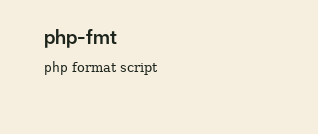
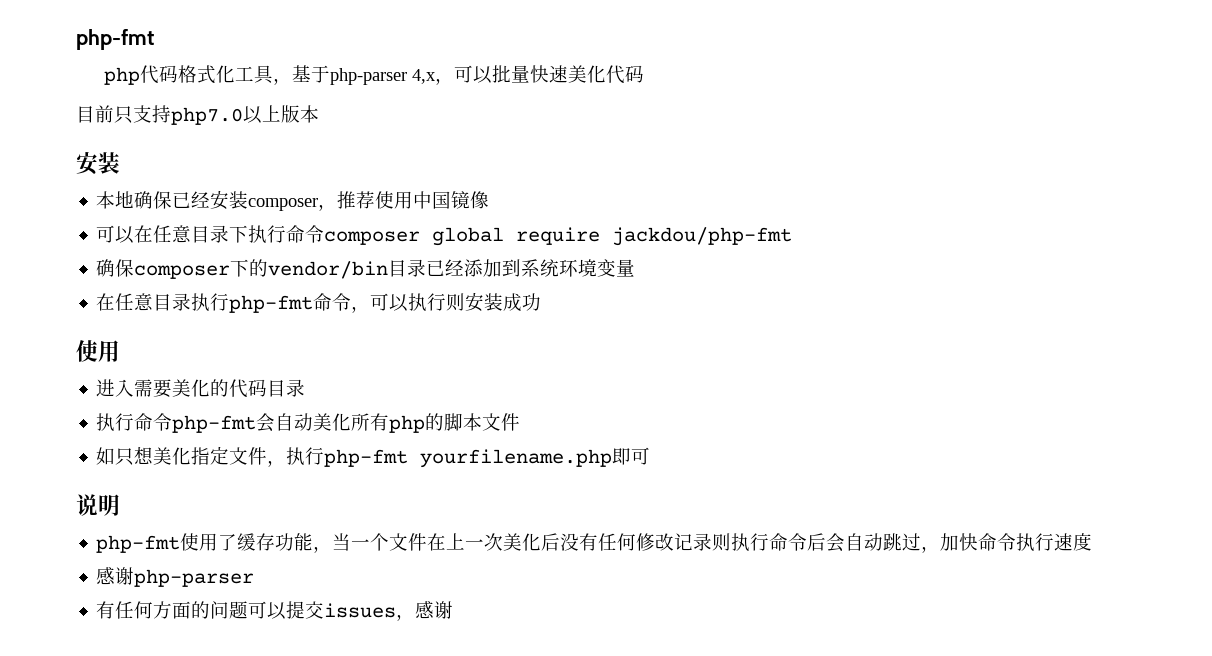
[72,62,158,75] format script -> [139,65,644,85] [76,105,319,125] [76,152,120,175] [96,190,490,211] [96,225,793,246] [96,259,636,279] [96,292,542,313] [76,340,120,362] [96,379,306,398] [96,413,521,433] [96,446,651,468] [76,494,120,516] [96,533,1093,553] [96,567,255,587] [96,601,454,621] 代码格式化工具，基于php-parser 4,x，可以批量快速美化代码 // 目前只支持php7.0以上版本 // 安装 // 本地确保已经安装composer，推荐使用中国镜像 // 可以在任意目录下执行命令composer global require jackdou/php-fmt // 确保composer下的vendor/bin目录已经添加到系统环境变量 // 在任意目录执行php-fmt命令，可以执行则安装成功 // 使用 // 进入需要美化的代码目录 // 执行命令php-fmt会自动美化所有php的脚本文件 // 如只想美化指定文件，执行php-fmt yourfilename.php即可 // 说明 // php-fmt使用了缓存功能，当一个文件在上一次美化后没有任何修改记录则执行命令后会自动跳过，加快命令执行速度 // 感谢php-parser // 有任何方面的问题可以提交issues，感谢

